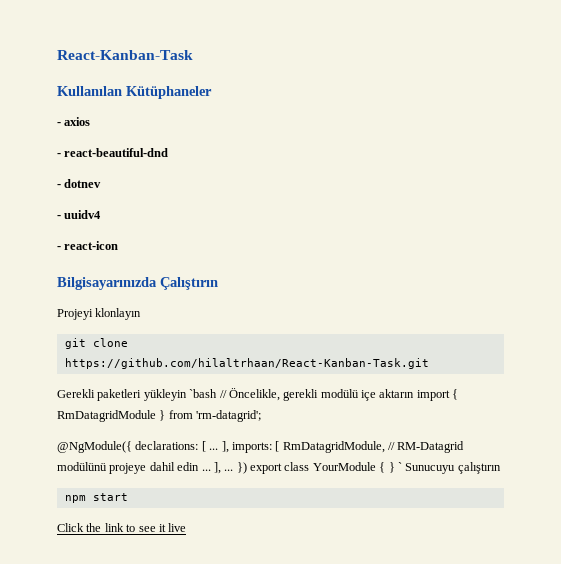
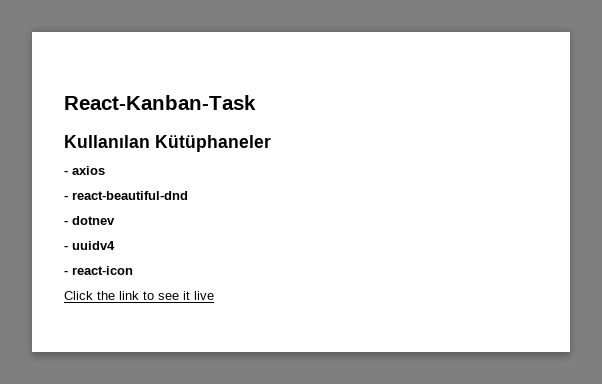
[57,277,218,290] [57,308,142,320] [64,338,128,349] [64,358,429,369] [57,388,459,401] [57,410,262,422] [57,441,465,453] [57,462,501,474] [64,493,128,503] // Bilgisayarınızda Çalıştırın // Projeyi klonlayın // git clone https://github.com/hilaltrhaan/React-Kanban-Task.git // Gerekli paketleri yükleyin `bash // Öncelikle, gerekli modülü içe aktarın import { RmDatagridModule } from 'rm-datagrid'; // @NgModule({ declarations: [ ... ], imports: [ RmDatagridModule, // RM-Datagrid modülünü projeye dahil edin ... ], ... }) export class YourModule { } ` Sunucuyu çalıştırın // npm start -> (133, 270) none

